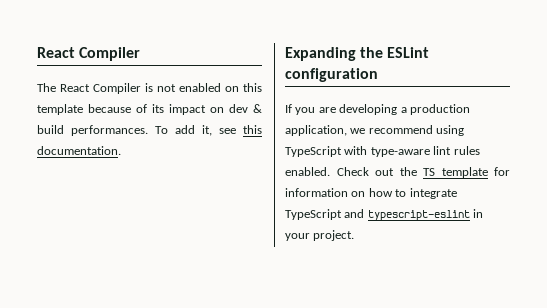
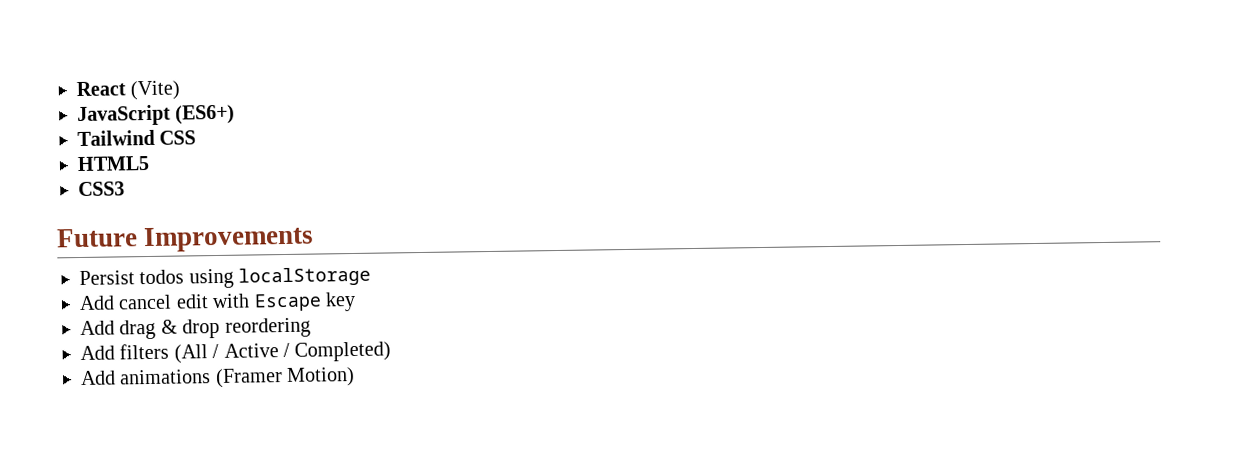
[37,47,141,61] [37,83,262,94] [37,104,262,115] [37,125,262,136] [37,146,121,155] [285,47,430,61] [285,68,378,82] [285,104,470,115] [285,125,465,136] [285,146,480,157] [285,167,510,178] [285,188,457,199] [285,209,484,221] [285,230,355,241] React Compiler // The React Compiler is not enabled on this template because of its impact on dev & build performances. To add it, see this documentation. // Expanding the ESLint configuration // If you are developing a production application, we recommend using TypeScript with type-aware lint rules enabled. Check out the TS template for information on how to integrate TypeScript and typescript-eslint in your project. -> [76,80,182,101] [77,104,236,127] [77,129,197,147] [77,155,150,172] [78,181,125,197] [56,225,315,253] [79,266,372,289] [79,291,356,312] [80,317,311,340] [80,341,392,364] [80,366,356,389] React (Vite) // JavaScript (ES6+) // Tailwind CSS // HTML5 // CSS3 // Future Improvements // Persist todos using localStorage // Add cancel edit with Escape key // Add drag & drop reordering // Add filters (All / Active / Completed) // Add animations (Framer Motion)

